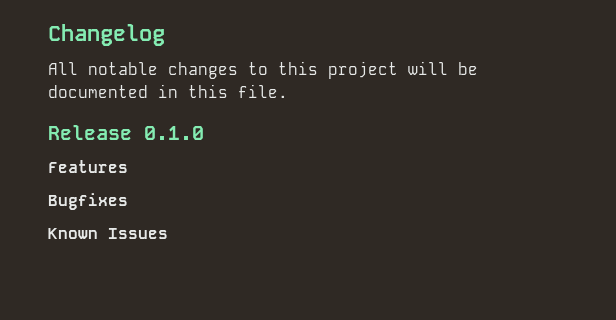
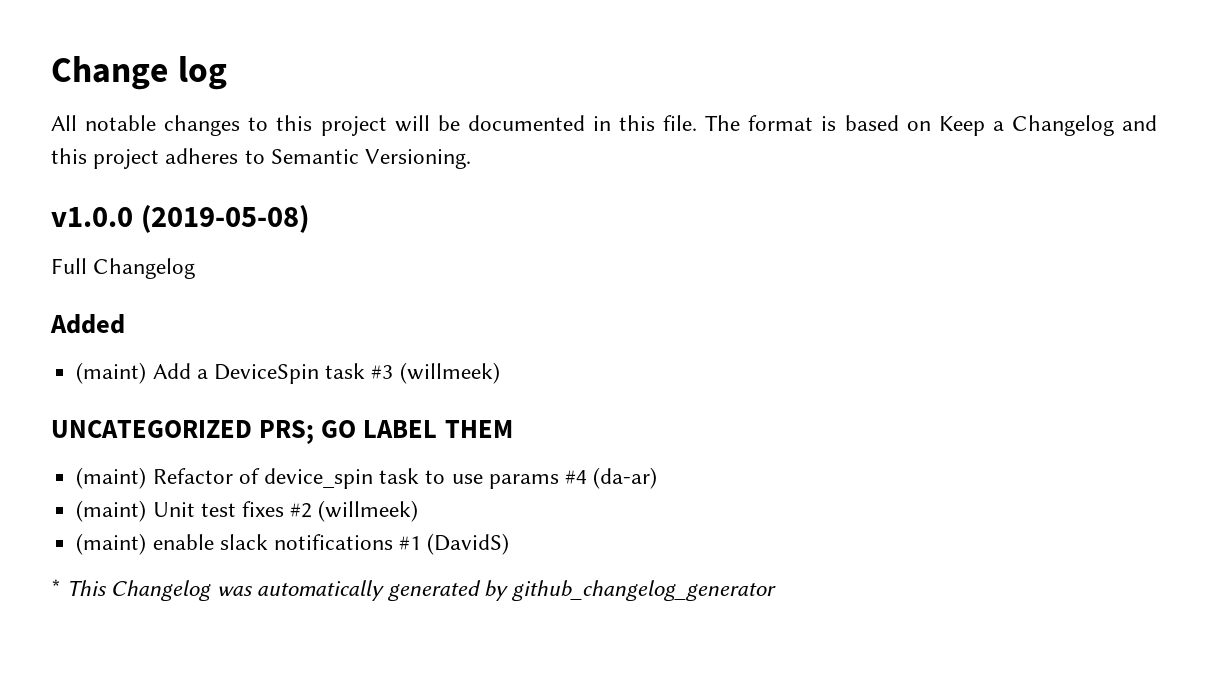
[48,24,165,46] Changelog -> [51,56,227,90] Change log
[48,125,204,140] [48,160,128,173] [48,193,128,210] [48,228,168,239] // Release 0.1.0 // Features // Bugfixes // Known Issues -> [705,115,1158,136] [51,148,472,169] [51,205,310,233] [51,258,196,279] [50,314,125,334] [76,362,500,384] [51,420,513,444] [76,467,658,489] [76,500,419,522] [76,533,510,555] [51,579,777,601] The format is based on Keep a Changelog and this project adheres to Semantic Versioning. // v1.0.0 (2019-05-08) // Full Changelog // Added // (maint) Add a DeviceSpin task #3 (willmeek) // UNCATEGORIZED PRS; GO LABEL THEM // (maint) Refactor of device_spin task to use params #4 (da-ar) // (maint) Unit test fixes #2 (willmeek) // (maint) enable slack notifications #1 (DavidS) // * This Changelog was automatically generated by github_changelog_generator

